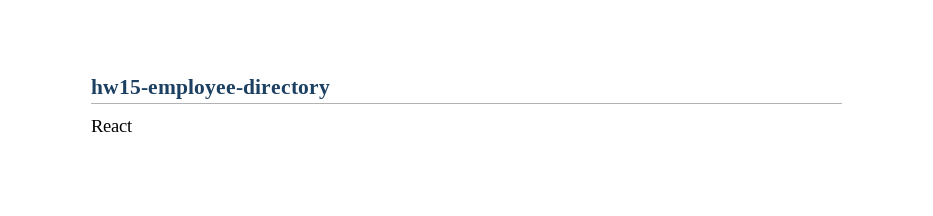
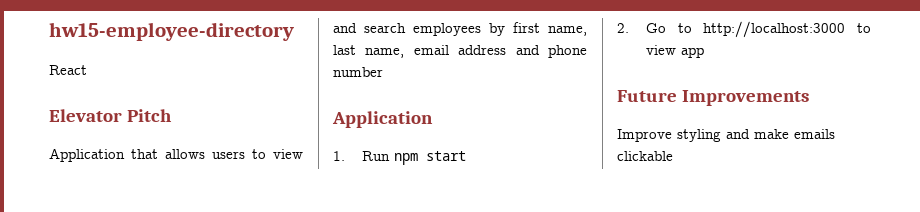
(133, 126) none -> [49,109,172,122] [49,148,303,162] [333,22,587,36] [333,45,587,58] [333,67,383,77] [332,111,433,128] [333,151,466,165] [617,21,871,38] [645,45,704,58] [617,90,809,106] [617,129,835,142] [617,151,673,161] // Elevator Pitch // Application that allows users to view and search employees by first name, last name, email address and phone number // Application // 1. Run npm start // 2. Go to http://localhost:3000 to view app // Future Improvements // Improve styling and make emails clickable

